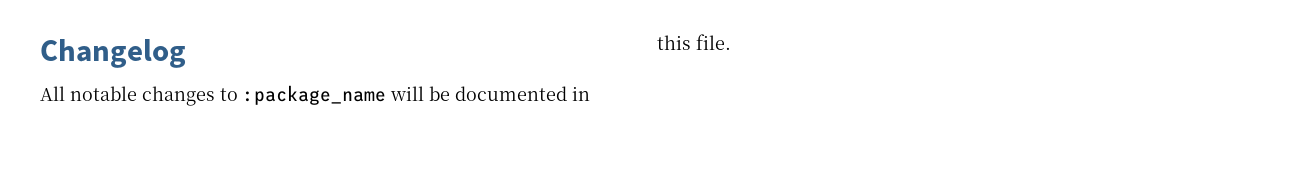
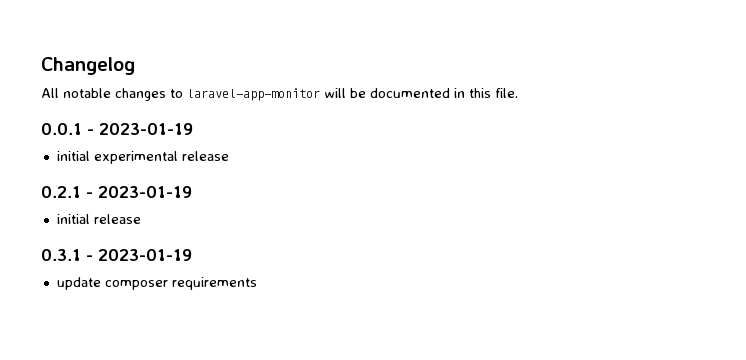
[243,85,386,105] :package_name -> [187,88,320,101] laravel-app-monitor
(731, 42) none -> [41,123,193,135] [56,151,229,164] [41,186,192,198] [56,214,141,224] [41,249,192,261] [56,277,257,290] // 0.0.1 - 2023-01-19 // initial experimental release // 0.2.1 - 2023-01-19 // initial release // 0.3.1 - 2023-01-19 // update composer requirements

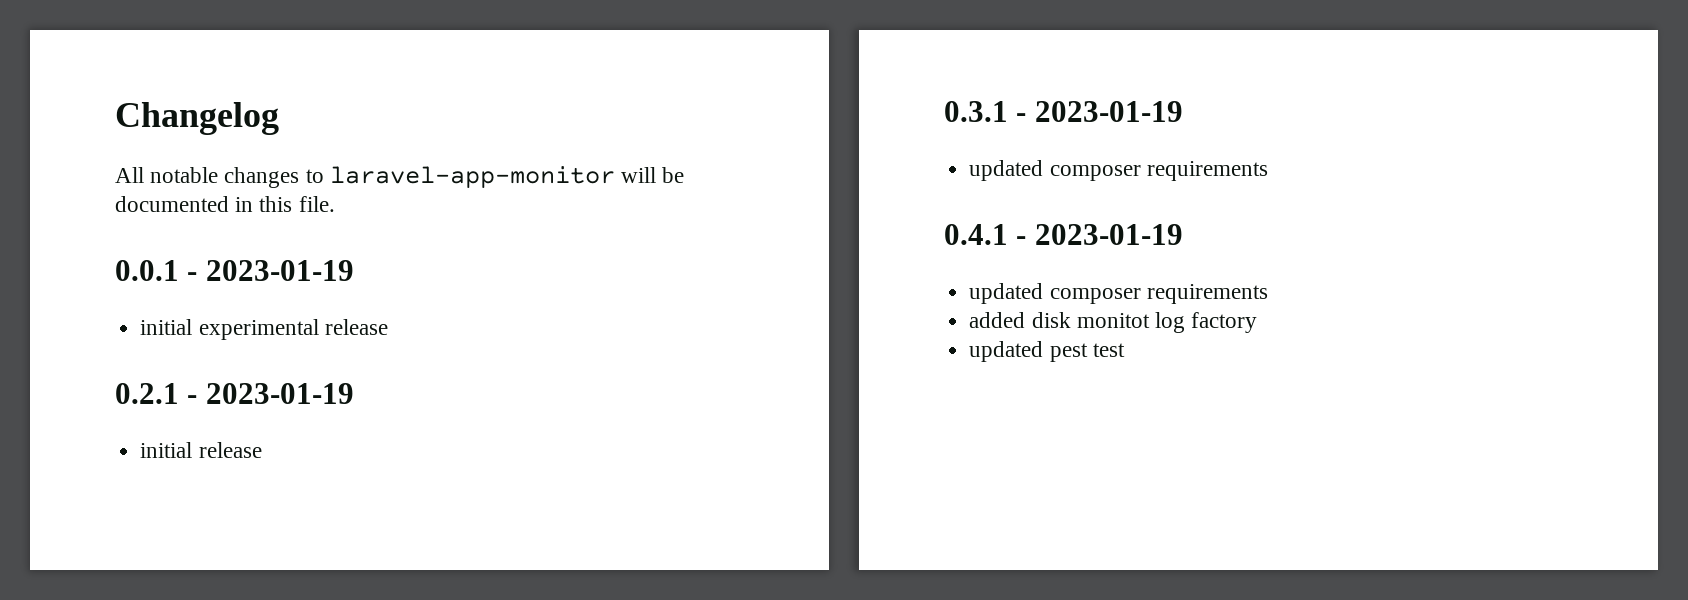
[56,277,257,290] update composer requirements -> [969,160,1268,181] [944,224,1183,245] [969,283,1268,304] [969,312,1258,333] [969,341,1125,362] updated composer requirements // 0.4.1 - 2023-01-19 // updated composer requirements // added disk monitot log factory // updated pest test

